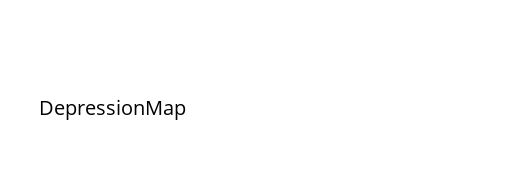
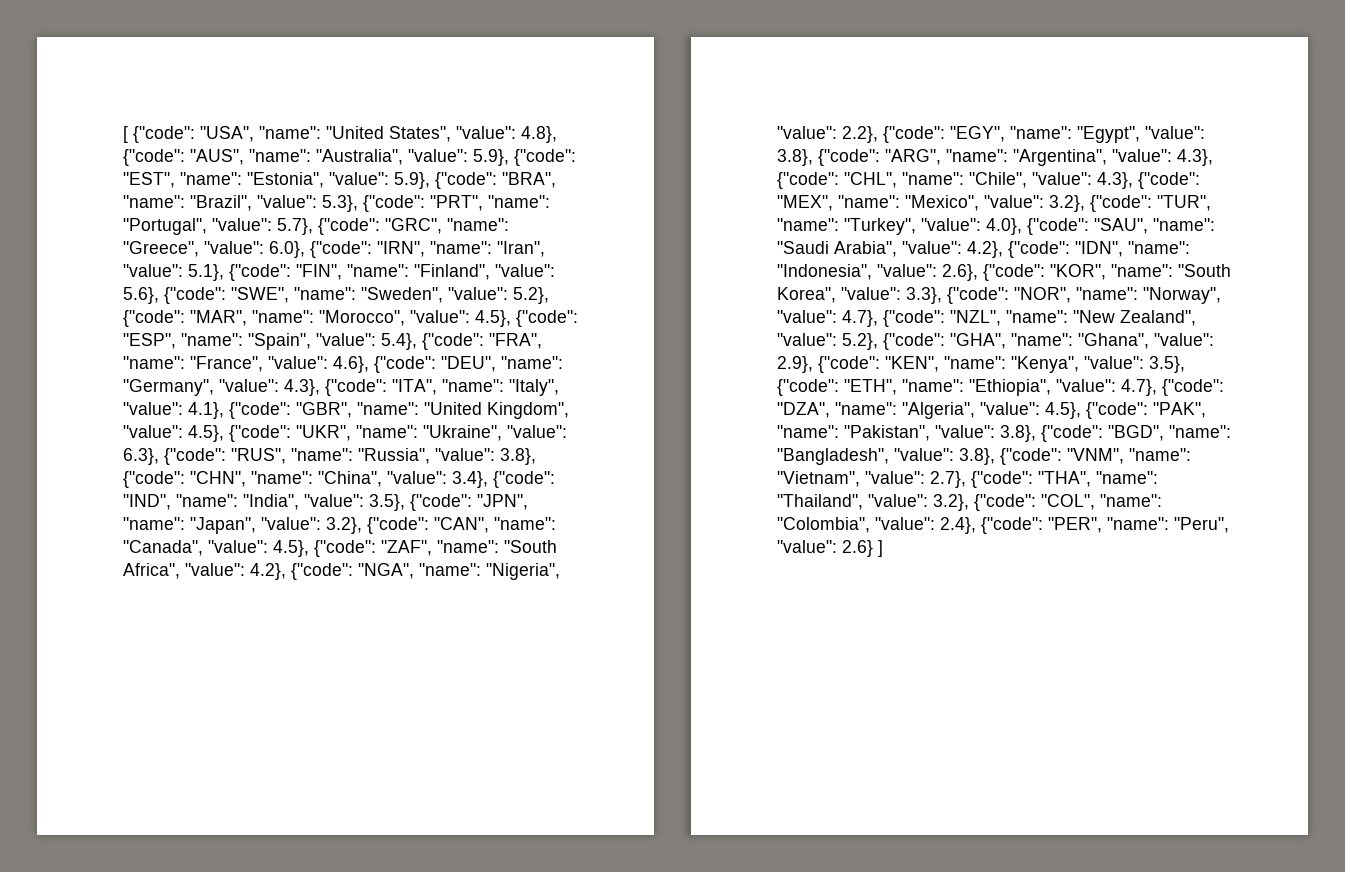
[39,99,186,120] DepressionMap -> [123,126,557,143] [123,149,576,166] [123,172,556,189] [123,195,550,212] [123,218,509,235] [123,241,545,258] [123,264,555,281] [123,287,549,304] [123,310,578,327] [123,333,542,350] [123,356,563,373] [123,379,559,396] [123,402,569,419] [123,425,567,442] [123,448,536,465] [123,471,555,488] [123,494,528,511] [123,517,556,534] [123,540,557,557] [123,563,560,580] [777,126,1205,143] [777,149,1213,166] [777,172,1200,189] [777,195,1211,212] [777,218,1215,235] [777,241,1190,258] [777,264,1231,281] [777,287,1221,304] [777,310,1196,327] [777,333,1214,350] [777,356,1185,373] [777,379,1224,396] [777,402,1206,419] [777,425,1231,442] [777,448,1191,465] [777,471,1158,488] [777,494,1162,511] [777,517,1229,534] [777,540,883,557] [ {"code": "USA", "name": "United States", "value": 4.8}, {"code": "AUS", "name": "Australia", "value": 5.9}, {"code": "EST", "name": "Estonia", "value": 5.9}, {"code": "BRA", "name": "Brazil", "value": 5.3}, {"code": "PRT", "name": "Portugal", "value": 5.7}, {"code": "GRC", "name": "Greece", "value": 6.0}, {"code": "IRN", "name": "Iran", "value": 5.1}, {"code": "FIN", "name": "Finland", "value": 5.6}, {"code": "SWE", "name": "Sweden", "value": 5.2}, {"code": "MAR", "name": "Morocco", "value": 4.5}, {"code": "ESP", "name": "Spain", "value": 5.4}, {"code": "FRA", "name": "France", "value": 4.6}, {"code": "DEU", "name": "Germany", "value": 4.3}, {"code": "ITA", "name": "Italy", "value": 4.1}, {"code": "GBR", "name": "United Kingdom", "value": 4.5}, {"code": "UKR", "name": "Ukraine", "value": 6.3}, {"code": "RUS", "name": "Russia", "value": 3.8}, {"code": "CHN", "name": "China", "value": 3.4}, {"code": "IND", "name": "India", "value": 3.5}, {"code": "JPN", "name": "Japan", "value": 3.2}, {"code": "CAN", "name": "Canada", "value": 4.5}, {"code": "ZAF", "name": "South Africa", "value": 4.2}, {"code": "NGA", "name": "Nigeria", "value": 2.2}, {"code": "EGY", "name": "Egypt", "value": 3.8}, {"code": "ARG", "name": "Argentina", "value": 4.3}, {"code": "CHL", "name": "Chile", "value": 4.3}, {"code": "MEX", "name": "Mexico", "value": 3.2}, {"code": "TUR", "name": "Turkey", "value": 4.0}, {"code": "SAU", "name": "Saudi Arabia", "value": 4.2}, {"code": "IDN", "name": "Indonesia", "value": 2.6}, {"code": "KOR", "name": "South Korea", "value": 3.3}, {"code": "NOR", "name": "Norway", "value": 4.7}, {"code": "NZL", "name": "New Zealand", "value": 5.2}, {"code": "GHA", "name": "Ghana", "value": 2.9}, {"code": "KEN", "name": "Kenya", "value": 3.5}, {"code": "ETH", "name": "Ethiopia", "value": 4.7}, {"code": "DZA", "name": "Algeria", "value": 4.5}, {"code": "PAK", "name": "Pakistan", "value": 3.8}, {"code": "BGD", "name": "Bangladesh", "value": 3.8}, {"code": "VNM", "name": "Vietnam", "value": 2.7}, {"code": "THA", "name": "Thailand", "value": 3.2}, {"code": "COL", "name": "Colombia", "value": 2.4}, {"code": "PER", "name": "Peru", "value": 2.6} ]

